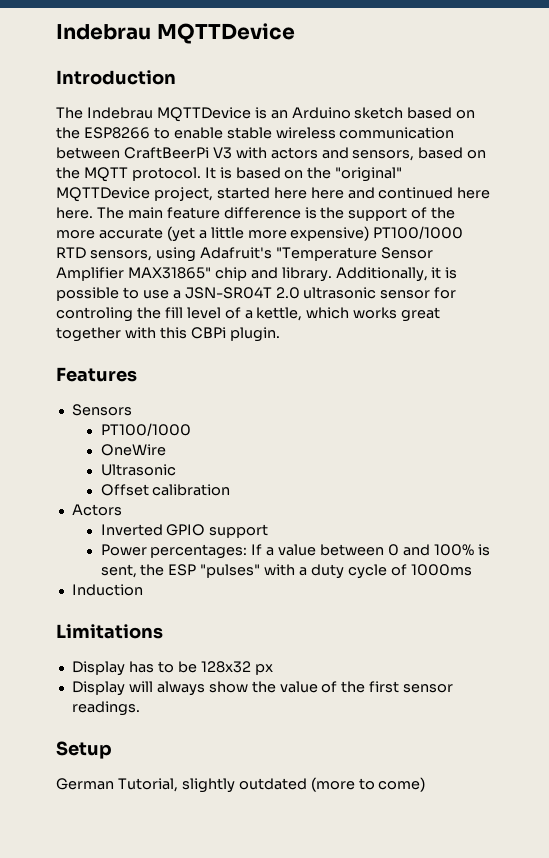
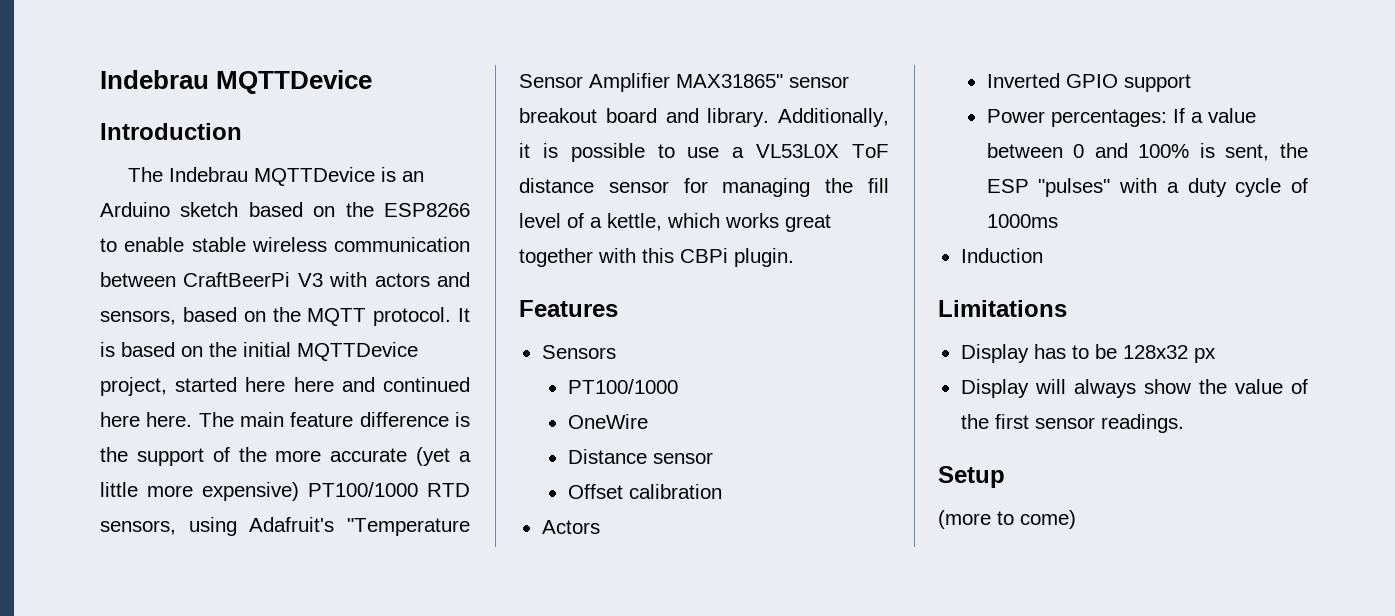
[335,167,403,182] "original" -> [243,342,291,357] initial
[214,267,247,281] chip -> [789,76,849,88] [519,108,657,123] sensor breakout board
[184,287,377,299] JSN-SR04T 2.0 ultrasonic -> [756,144,889,158] [519,178,594,193] VL53L0X ToF distance
[56,307,133,322] controling -> [722,178,811,197] managing
[100,464,176,476] Ultrasonic -> [567,449,713,464] Distance sensor
[56,778,307,793] German Tutorial, slightly outdated -> (1005, 477) none

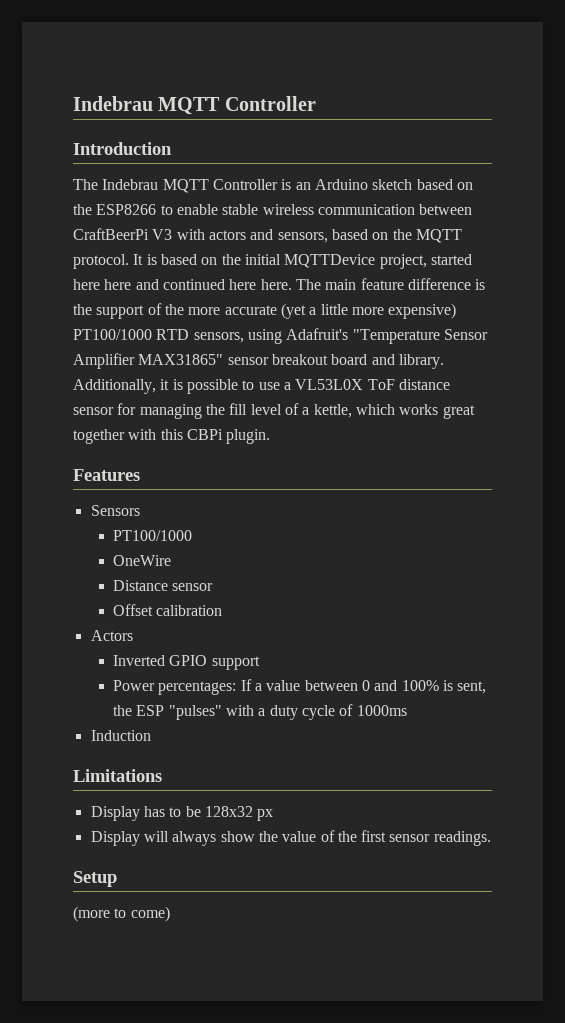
[100,70,373,94] Indebrau MQTTDevice -> [73,96,316,115] Indebrau MQTT Controller
[253,167,375,186] MQTTDevice -> [162,179,278,193] MQTT Controller

